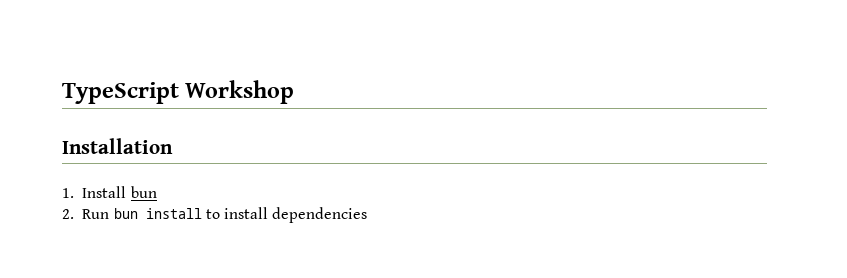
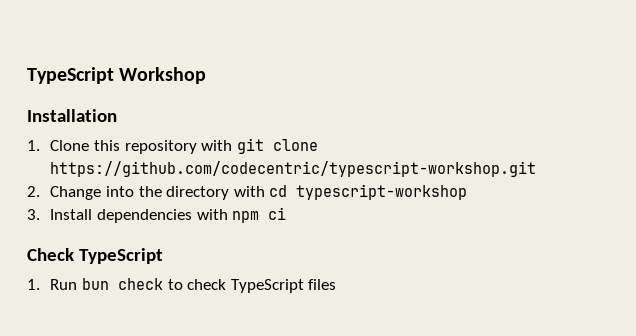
[82,186,157,198] [62,207,368,223] Install bun // 2. Run bun install to install dependencies -> [50,138,318,154] [50,161,537,177] [27,184,468,200] [27,207,287,223] [27,248,163,264] [27,278,337,293] Clone this repository with git clone https://github.com/codecentric/typescript-workshop.git // 2. Change into the directory with cd typescript-workshop // 3. Install dependencies with npm ci // Check TypeScript // 1. Run bun check to check TypeScript files

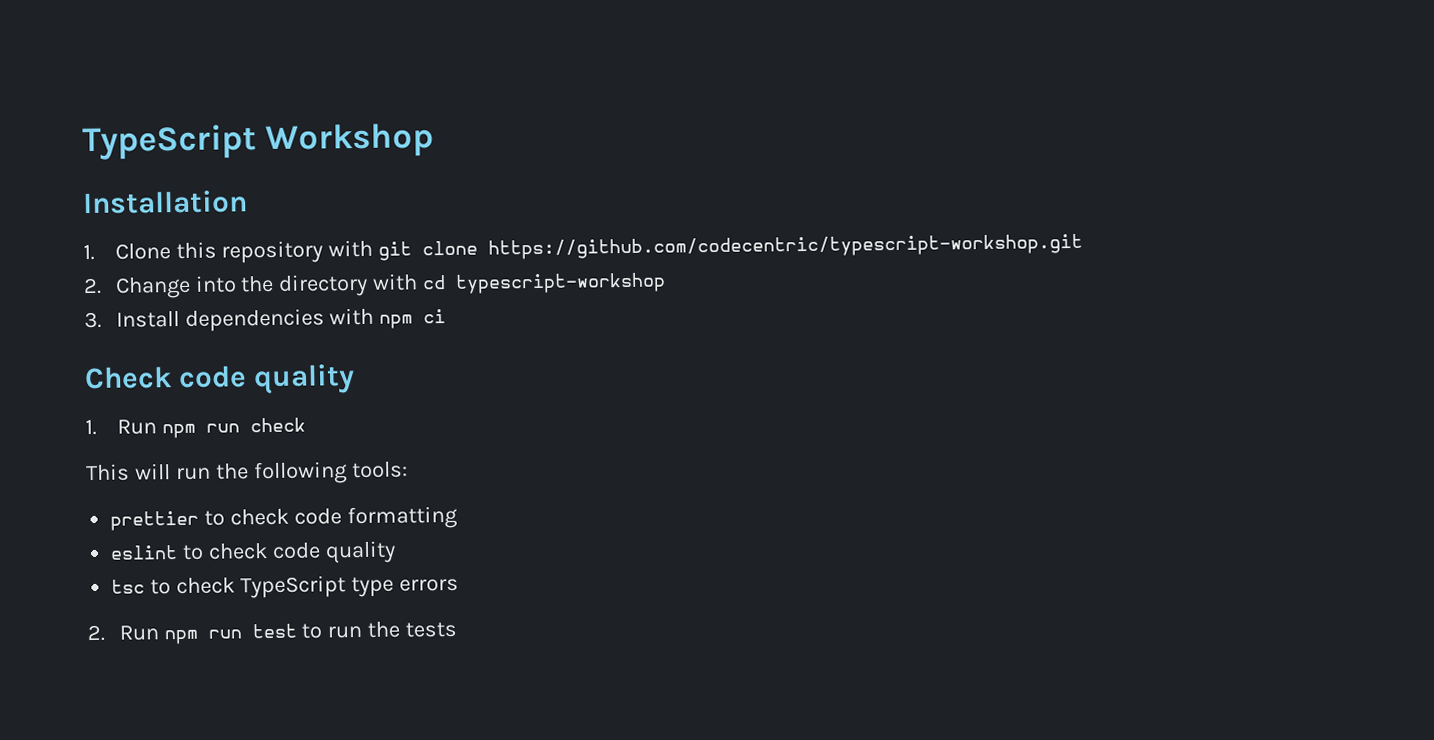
[78,248,163,264] TypeScript -> [177,364,355,395] code quality
[81,278,337,293] bun check to check TypeScript files -> [161,417,306,439] [86,461,408,485] [110,505,458,531] [110,540,396,564] [111,575,459,599] [87,621,458,645] npm run check // This will run the following tools: // prettier to check code formatting // eslint to check code quality // tsc to check TypeScript type errors // 2. Run npm run test to run the tests

